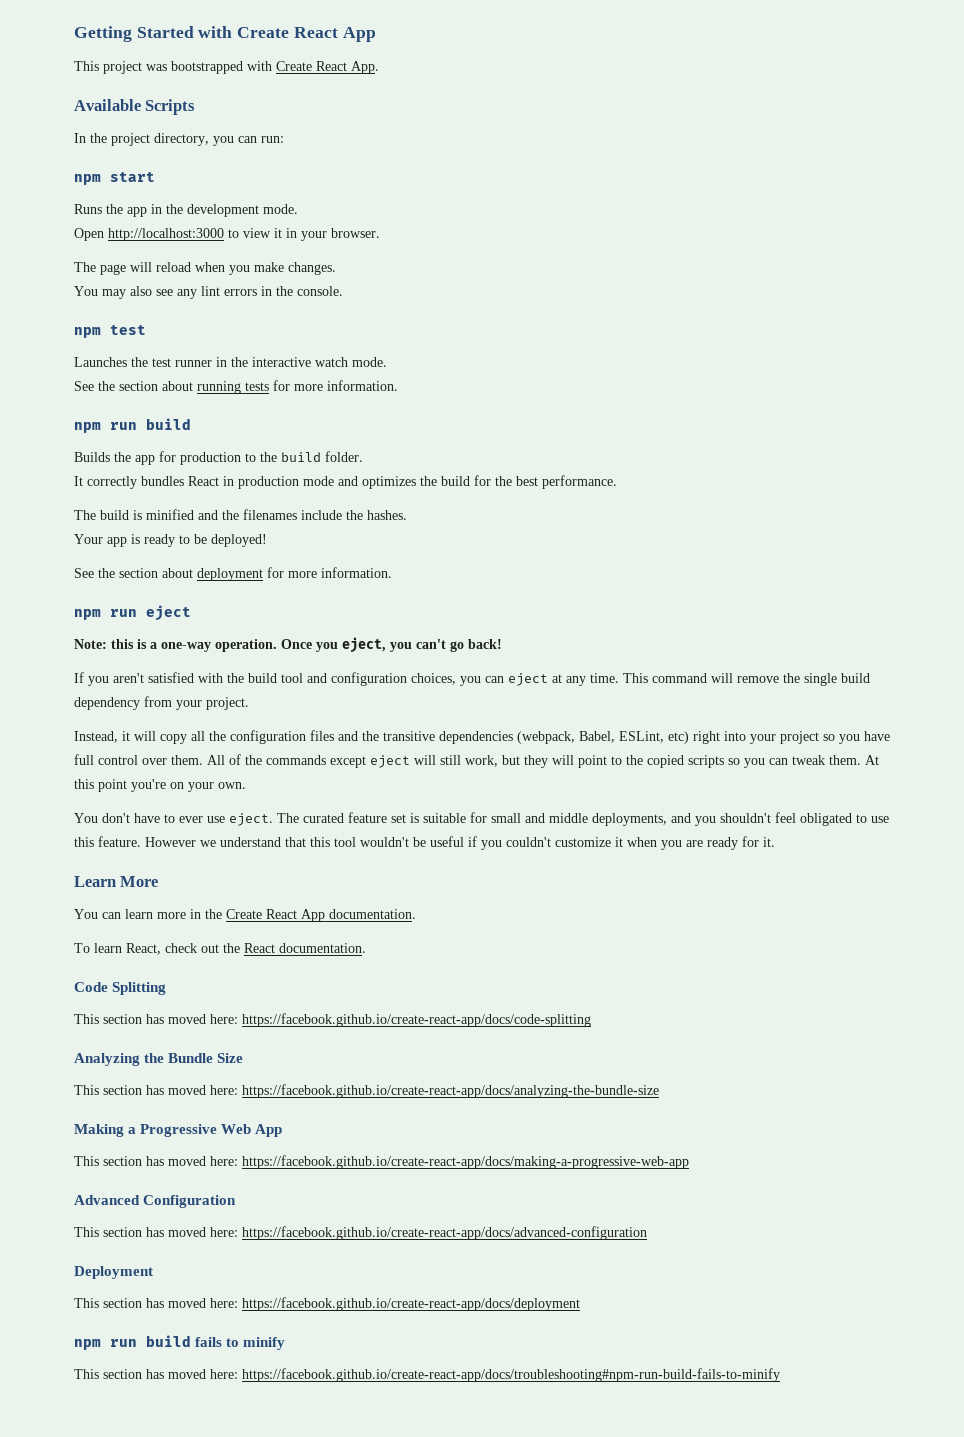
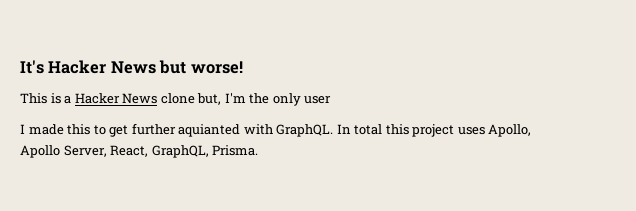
[74,26,376,42] [74,61,379,74] [74,99,196,115] [74,133,284,146] [74,172,155,185] [74,204,298,217] [74,228,380,241] [74,262,336,275] [74,286,343,299] [74,325,146,338] [74,357,387,367] [74,380,398,394] [74,418,191,433] [74,451,363,465] [74,475,617,489] [74,509,407,520] [74,534,267,547] [74,567,392,581] [74,605,191,621] [74,637,502,653] [74,672,870,686] [74,696,249,710] [74,730,890,744] [74,754,879,768] [74,779,246,792] [74,812,889,826] [74,836,775,850] [74,876,159,887] [74,909,416,922] [74,943,366,955] [74,982,167,995] [74,1013,591,1027] [74,1053,244,1066] [74,1084,659,1098] [74,1124,283,1137] [74,1155,689,1169] [74,1195,237,1208] [74,1226,647,1240] [74,1266,153,1279] [74,1297,580,1311] [74,1335,286,1350] [74,1368,780,1382] Getting Started with Create React App // This project was bootstrapped with Create React App. // Available Scripts // In the project directory, you can run: // npm start // Runs the app in the development mode. // Open http://localhost:3000 to view it in your browser. // The page will reload when you make changes. // You may also see any lint errors in the console. // npm test // Launches the test runner in the interactive watch mode. // See the section about running tests for more information. // npm run build // Builds the app for production to the build folder. // It correctly bundles React in production mode and optimizes the build for the best performance. // The build is minified and the filenames include the hashes. // Your app is ready to be deployed! // See the section about deployment for more information. // npm run eject // Note: this is a one-way operation. Once you eject, you can't go back! // If you aren't satisfied with the build tool and configuration choices, you can eject at any time. This command will remove the single build dependency from your project. // Instead, it will copy all the configuration files and the transitive dependencies (webpack, Babel, ESLint, etc) right into your project so you have full control over them. All of the commands except eject will still work, but they will point to the copied scripts so you can tweak them. At this point you're on your own. // You don't have to ever use eject. The curated feature set is suitable for small and middle deployments, and you shouldn't feel obligated to use this feature. However we understand that this tool wouldn't be useful if you couldn't customize it when you are ready for it. // Learn More // You can learn more in the Create React App documentation. // To learn React, check out the React documentation. // Code Splitting // This section has moved here: https://facebook.github.io/create-react-app/docs/code-splitting // Analyzing the Bundle Size // This section has moved here: https://facebook.github.io/create-react-app/docs/analyzing-the-bundle-size // Making a Progressive Web App // This section has moved here: https://facebook.github.io/create-react-app/docs/making-a-progressive-web-app // Advanced Configuration // This section has moved here: https://facebook.github.io/create-react-app/docs/advanced-configuration // Deployment // This section has moved here: https://facebook.github.io/create-react-app/docs/deployment // npm run build fails to minify // This section has moved here: https://facebook.github.io/create-react-app/docs/troubleshooting#npm-run-build-fails-to-minify -> [20,60,243,74] [20,93,332,106] [20,123,532,137] [20,145,259,158] It's Hacker News but worse! // This is a Hacker News clone but, I'm the only user // I made this to get further aquianted with GraphQL. In total this project uses Apollo, Apollo Server, React, GraphQL, Prisma.

